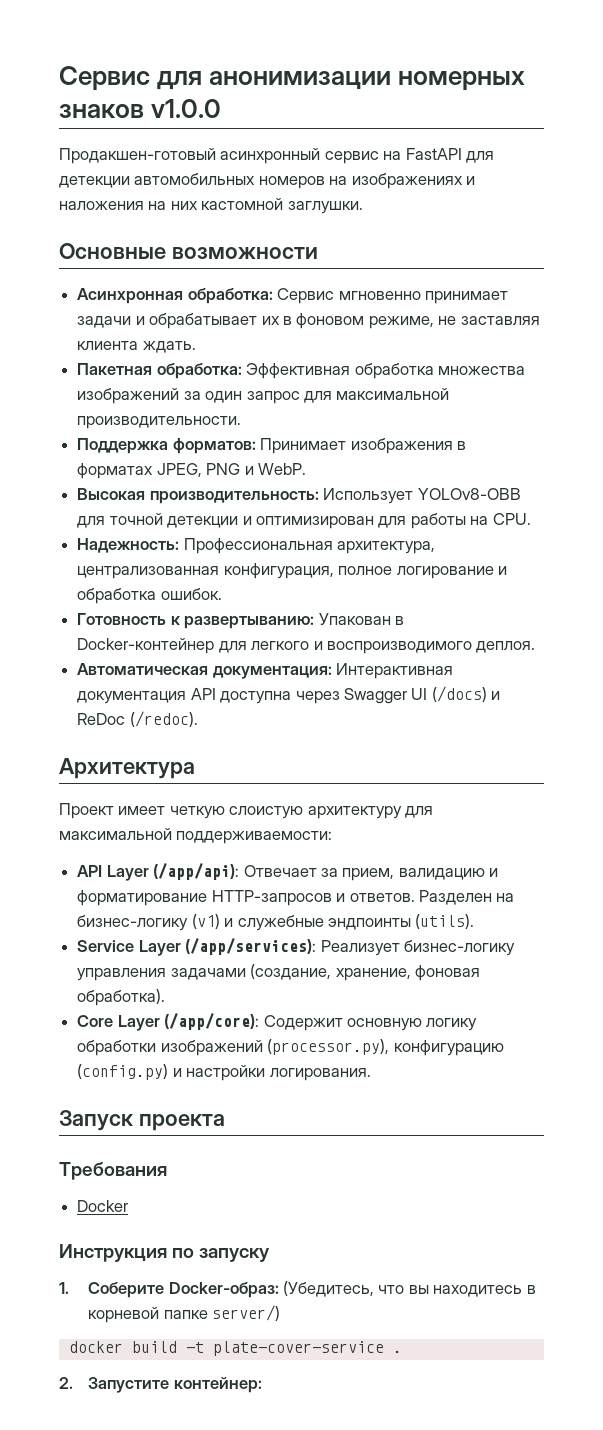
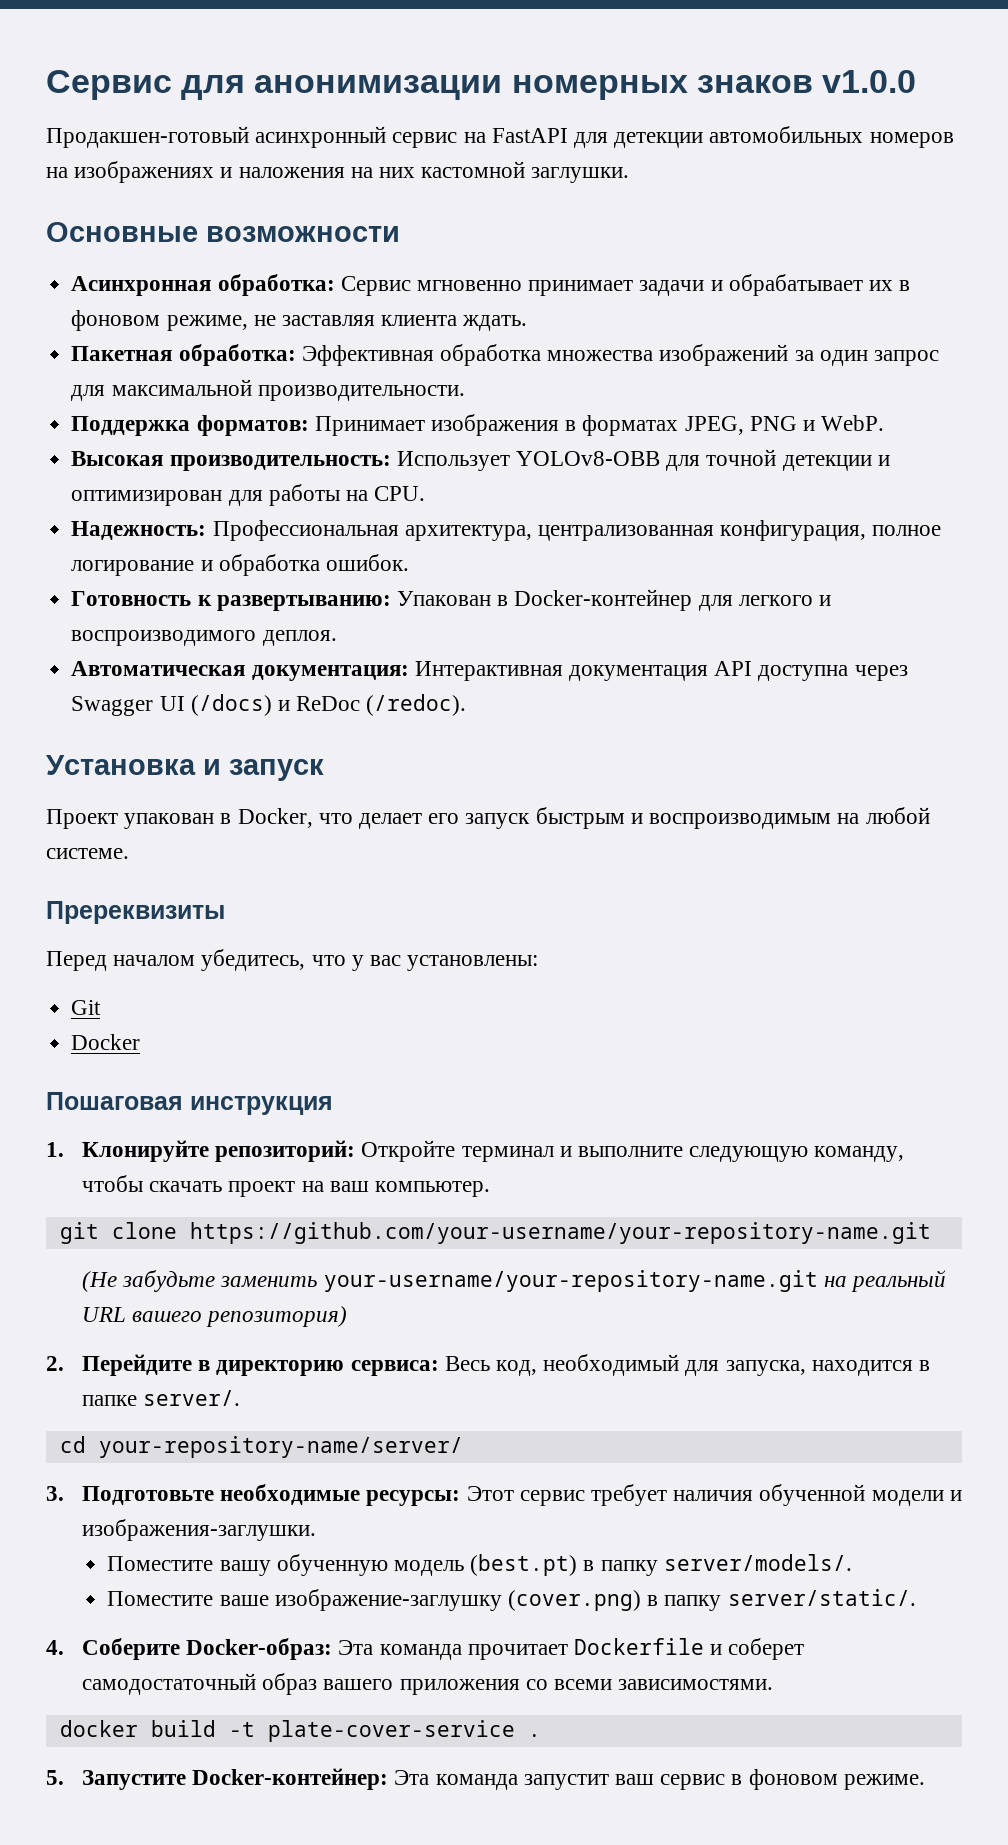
[59,758,195,779] [59,803,434,819] [59,828,333,844] [77,863,499,881] [77,890,515,906] [77,914,475,931] [77,938,515,956] [77,964,480,981] [77,989,166,1006] [77,1013,478,1031] [77,1039,504,1056] [77,1064,371,1081] [59,1110,225,1131] [59,1162,167,1180] [77,1200,129,1212] [59,1244,271,1262] [59,1281,536,1298] [88,1305,280,1323] Архитектура // Проект имеет четкую слоистую архитектуру для максимальной поддерживаемости: // API Layer (/app/api): Отвечает за прием, валидацию и форматирование HTTP-запросов и ответов. Разделен на бизнес-логику (v1) и служебные эндпоинты (utils). // Service Layer (/app/services): Реализует бизнес-логику управления задачами (создание, хранение, фоновая обработка). // Core Layer (/app/core): Содержит основную логику обработки изображений (processor.py), конфигурацию (config.py) и настройки логирования. // Запуск проекта // Требования // Docker // Инструкция по запуску // 1. Соберите Docker-образ: (Убедитесь, что вы находитесь в корневой папке server/) -> [46,755,324,781] [46,807,930,829] [46,848,129,859] [46,901,225,924] [46,949,539,971] [71,1000,102,1015] [71,1034,141,1050] [46,1092,333,1115] [46,1140,905,1162] [82,1175,491,1197] [59,1222,931,1244] [82,1270,947,1292] [82,1306,348,1327] [46,1354,931,1376] [82,1390,241,1406] [59,1436,463,1458] [46,1484,962,1506] [82,1519,317,1541] [107,1554,852,1576] [107,1589,916,1611] [46,1638,805,1660] [82,1673,774,1695] Установка и запуск // Проект упакован в Docker, что делает его запуск быстрым и воспроизводимым на любой системе. // Пререквизиты // Перед началом убедитесь, что у вас установлены: // Git // Docker // Пошаговая инструкция // 1. Клонируйте репозиторий: Откройте терминал и выполните следующую команду, чтобы скачать проект на ваш компьютер. // git clone https://github.com/your-username/your-repository-name.git // (Не забудьте заменить your-username/your-repository-name.git на реальный URL вашего репозитория) // 2. Перейдите в директорию сервиса: Весь код, необходимый для запуска, находится в папке server/. // cd your-repository-name/server/ // 3. Подготовьте необходимые ресурсы: Этот сервис требует наличия обученной модели и изображения-заглушки. // Поместите вашу обученную модель (best.pt) в папку server/models/. // Поместите ваше изображение-заглушку (cover.png) в папку server/static/. // 4. Соберите Docker-образ: Эта команда прочитает Dockerfile и соберет самодостаточный образ вашего приложения со всеми зависимостями.
[59,1377,262,1393] 2. Запустите контейнер: -> [46,1768,925,1790] 5. Запустите Docker-контейнер: Эта команда запустит ваш сервис в фоновом режиме.

